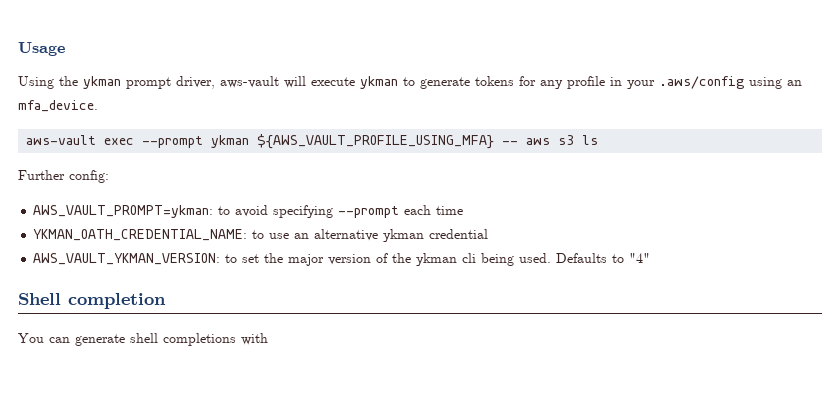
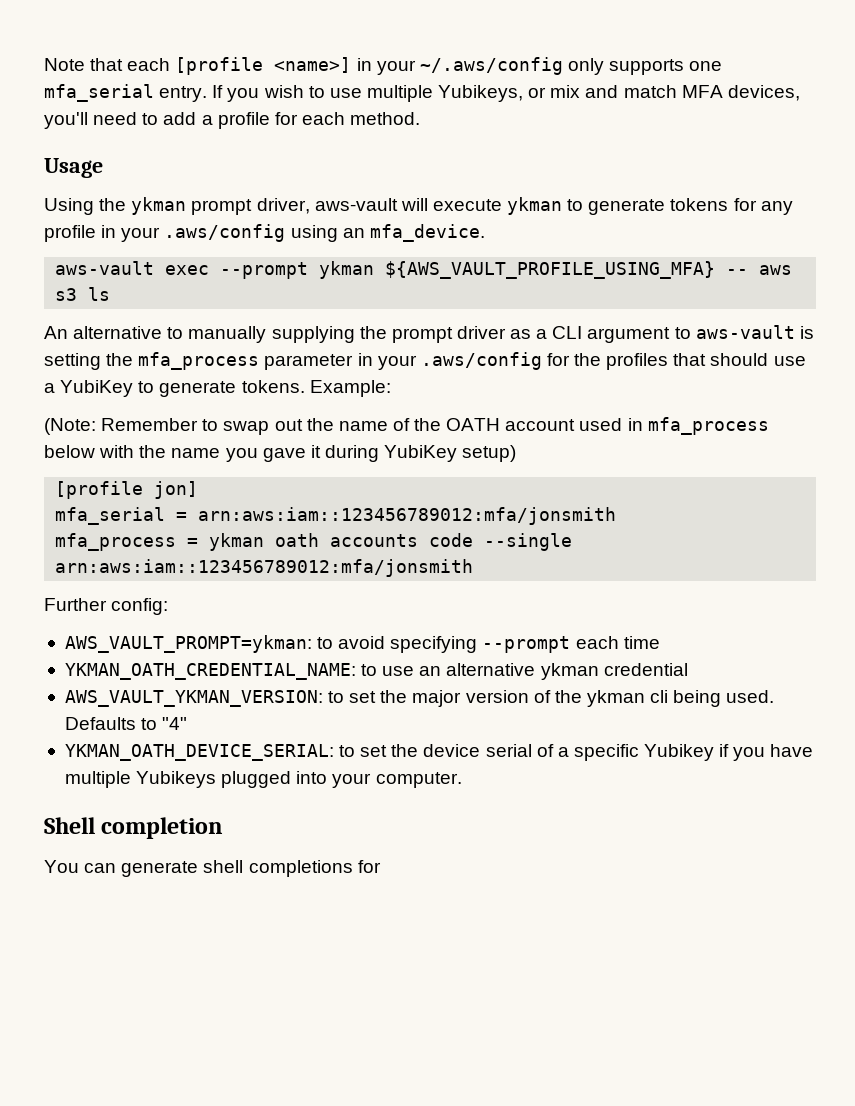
(18, 49) none -> [44,57,723,75] [44,84,800,102] [44,112,421,129] Note that each [profile <name>] in your ~/.aws/config only supports one mfa_serial entry. If you wish to use multiple Yubikeys, or mix and match MFA devices, you'll need to add a profile for each method. //
(599, 140) none -> [44,325,814,343] [44,352,806,370] [44,380,391,397] [44,417,769,435] [44,445,517,462] [55,481,199,499] [55,507,617,525] [55,533,573,551] [55,559,474,577] // An alternative to manually supplying the prompt driver as a CLI argument to aws-vault is setting the mfa_process parameter in your .aws/config for the profiles that should use a YubiKey to generate tokens. Example: // (Note: Remember to swap out the name of the OATH account used in mfa_process below with the name you gave it during YubiKey setup) // [profile jon] // mfa_serial = arn:aws:iam::123456789012:mfa/jonsmith // mfa_process = ykman oath accounts code --single arn:aws:iam::123456789012:mfa/jonsmith
(651, 258) none -> [64,744,814,761] [64,771,462,788] // YKMAN_OATH_DEVICE_SERIAL: to set the device serial of a specific Yubikey if you have multiple Yubikeys plugged into your computer.
[241,333,268,345] with -> [357,860,381,873] for

